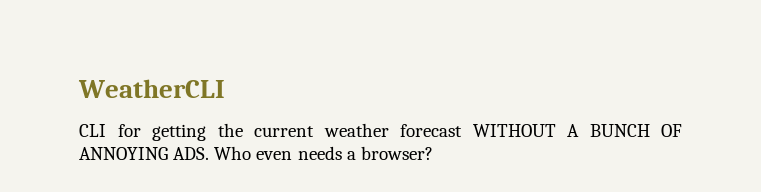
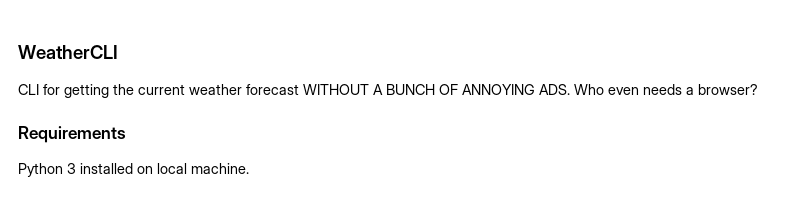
(433, 153) none -> [18,126,126,143] [18,163,249,177] // Requirements // Python 3 installed on local machine.

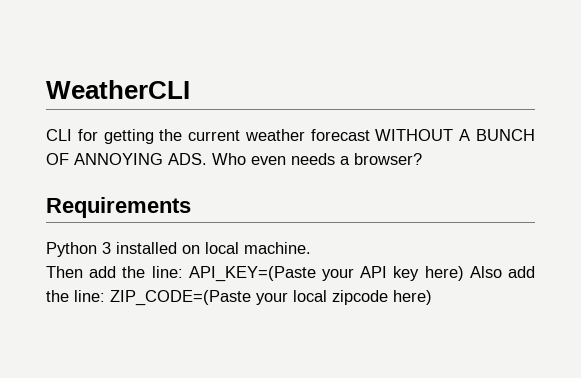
(249, 168) none -> [46,266,535,282] [46,290,432,306] // Then add the line: API_KEY=(Paste your API key here) Also add the line: ZIP_CODE=(Paste your local zipcode here)

